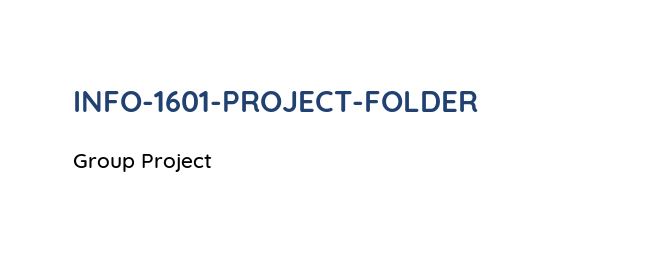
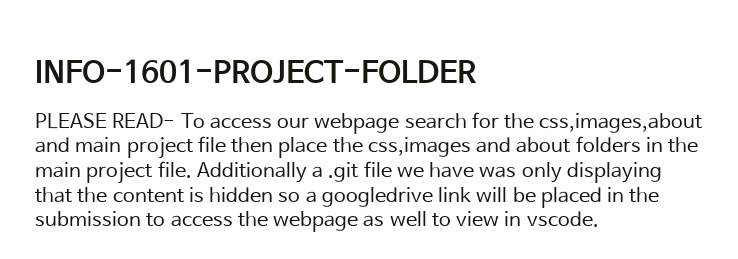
[73,154,212,172] Group Project -> [35,112,703,134] [35,136,699,159] [35,161,662,184] [35,187,660,208] [35,211,599,232] PLEASE READ- To access our webpage search for the css,images,about and main project file then place the css,images and about folders in the main project file. Additionally a .git file we have was only displaying that the content is hidden so a googledrive link will be placed in the submission to access the webpage as well to view in vscode.

